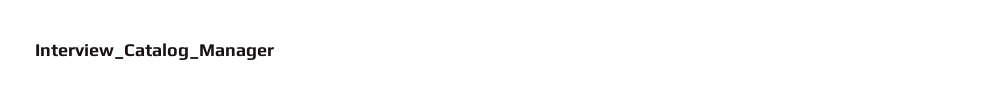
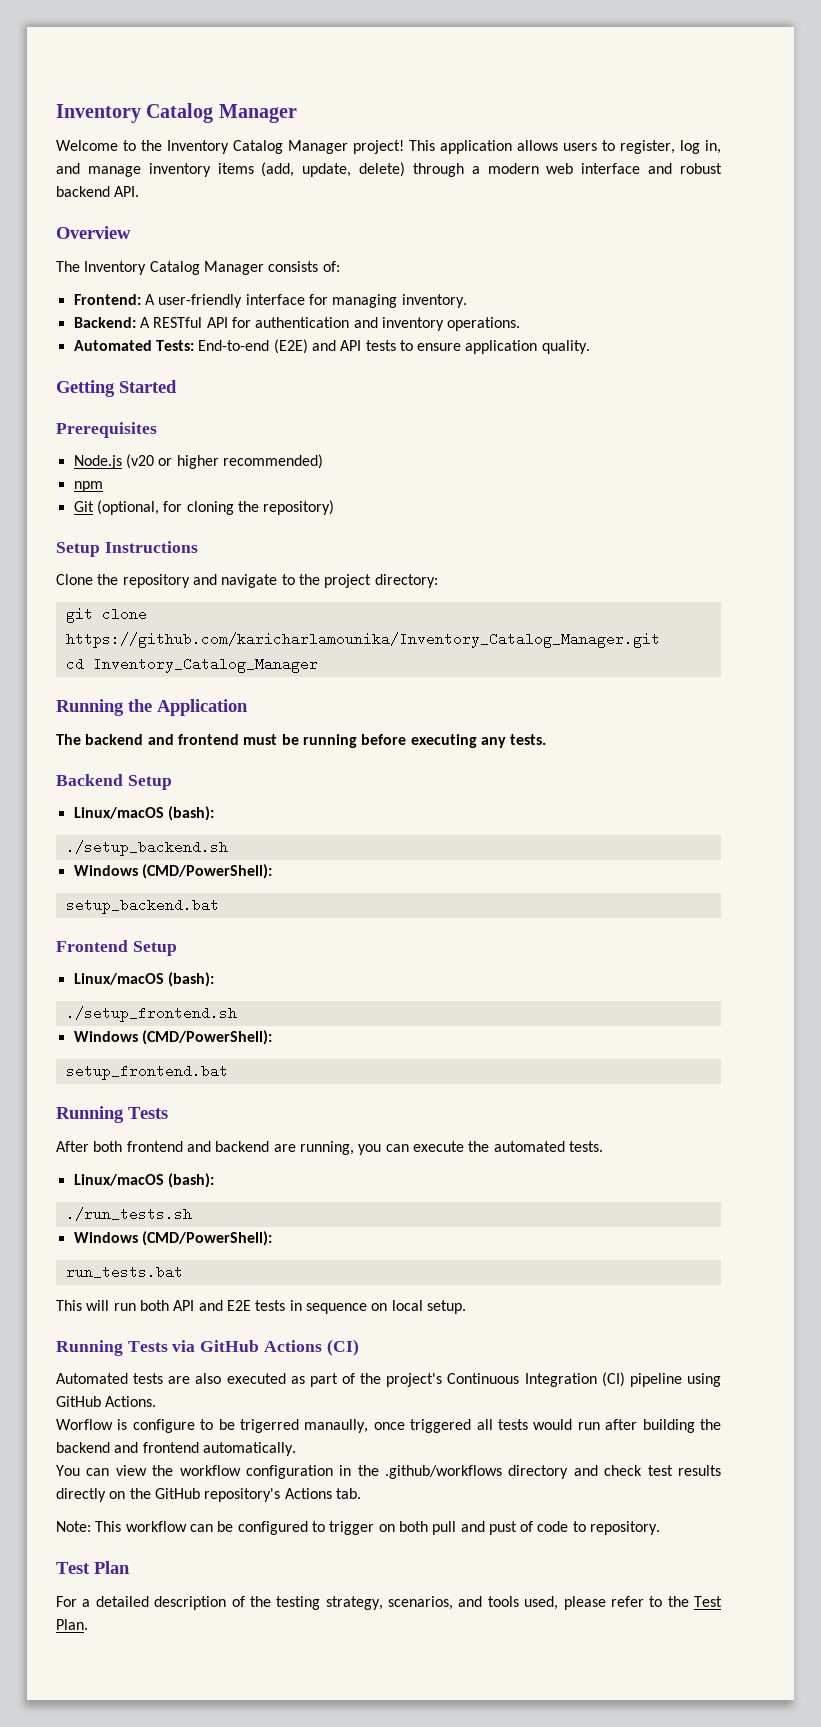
[35,43,274,60] Interview_Catalog_Manager -> [56,103,297,123] [56,140,721,154] [56,162,722,177] [56,186,140,197] [56,226,131,239] [56,261,340,275] [73,294,467,308] [73,317,521,331] [73,339,590,354] [56,380,177,397] [56,422,157,438] [73,454,323,469] [73,481,103,492] [73,500,335,515] [56,541,198,557] [56,574,438,588] [65,607,147,623] [65,632,660,648] [65,657,318,673] [56,699,248,716] [56,734,547,748] [56,774,172,790] [73,806,214,821] [65,840,228,856] [73,864,272,879] [65,898,219,914] [56,940,177,956] [73,972,214,987] [65,1006,237,1022] [73,1030,272,1045] [65,1064,228,1080] [56,1106,168,1123] [56,1141,603,1155] [73,1173,214,1188] [65,1207,192,1221] [73,1231,272,1246] [65,1265,183,1279] [56,1300,466,1314] [56,1339,359,1356] [56,1372,721,1387] [56,1396,157,1407] [56,1419,721,1433] [56,1442,296,1456] [56,1465,721,1479] [56,1488,361,1502] [56,1521,661,1535] [56,1561,130,1574] [56,1596,722,1610] [56,1619,88,1630] Inventory Catalog Manager // Welcome to the Inventory Catalog Manager project! This application allows users to register, log in, and manage inventory items (add, update, delete) through a modern web interface and robust backend API. // Overview // The Inventory Catalog Manager consists of: // Frontend: A user-friendly interface for managing inventory. // Backend: A RESTful API for authentication and inventory operations. // Automated Tests: End-to-end (E2E) and API tests to ensure application quality. // Getting Started // Prerequisites // Node.js (v20 or higher recommended) // npm // Git (optional, for cloning the repository) // Setup Instructions // Clone the repository and navigate to the project directory: // git clone https://github.com/karicharlamounika/Inventory_Catalog_Manager.git // cd Inventory_Catalog_Manager // Running the Application // The backend and frontend must be running before executing any tests. // Backend Setup // Linux/macOS (bash): // ./setup_backend.sh // Windows (CMD/PowerShell): // setup_backend.bat // Frontend Setup // Linux/macOS (bash): // ./setup_frontend.sh // Windows (CMD/PowerShell): // setup_frontend.bat // Running Tests // After both frontend and backend are running, you can execute the automated tests. // Linux/macOS (bash): // ./run_tests.sh // Windows (CMD/PowerShell): // run_tests.bat // This will run both API and E2E tests in sequence on local setup. // Running Tests via GitHub Actions (CI) // Automated tests are also executed as part of the project's Continuous Integration (CI) pipeline using GitHub Actions. // Worflow is configure to be trigerred manaully, once triggered all tests would run after building the backend and frontend automatically. // You can view the workflow configuration in the .github/workflows directory and check test results directly on the GitHub repository's Actions tab. // Note: This workflow can be configured to trigger on both pull and pust of code to repository. // Test Plan // For a detailed description of the testing strategy, scenarios, and tools used, please refer to the Test Plan.

